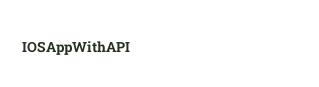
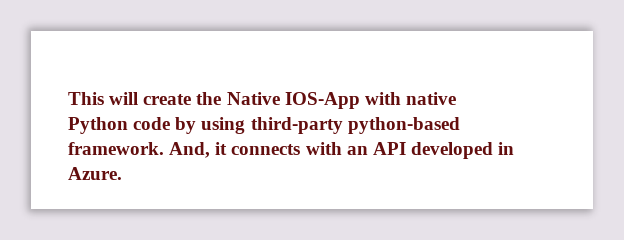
[22,41,130,55] IOSAppWithAPI -> [68,92,456,109] [68,117,460,134] [68,142,515,159] [68,167,122,180] This will create the Native IOS-App with native Python code by using third-party python-based framework. And, it connects with an API developed in Azure.

